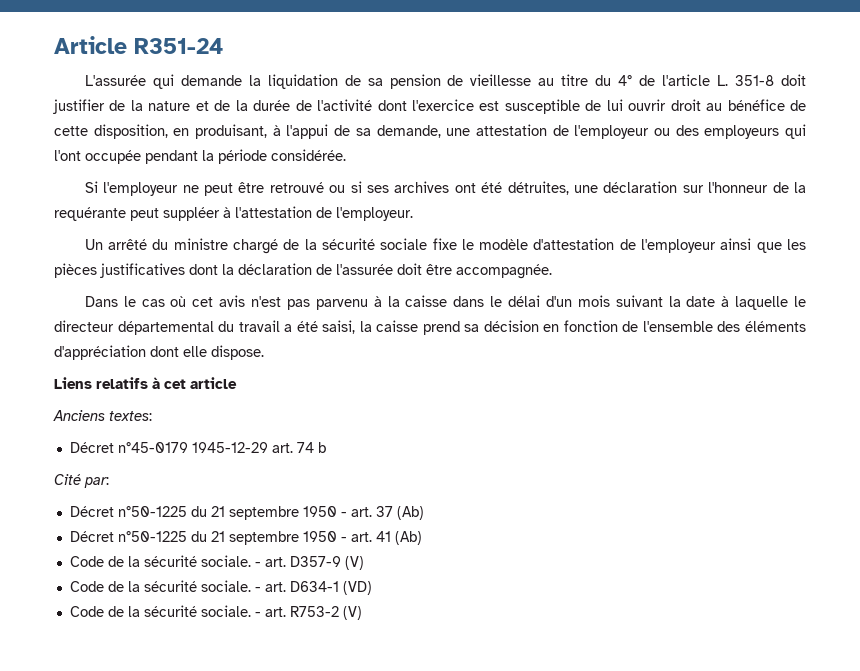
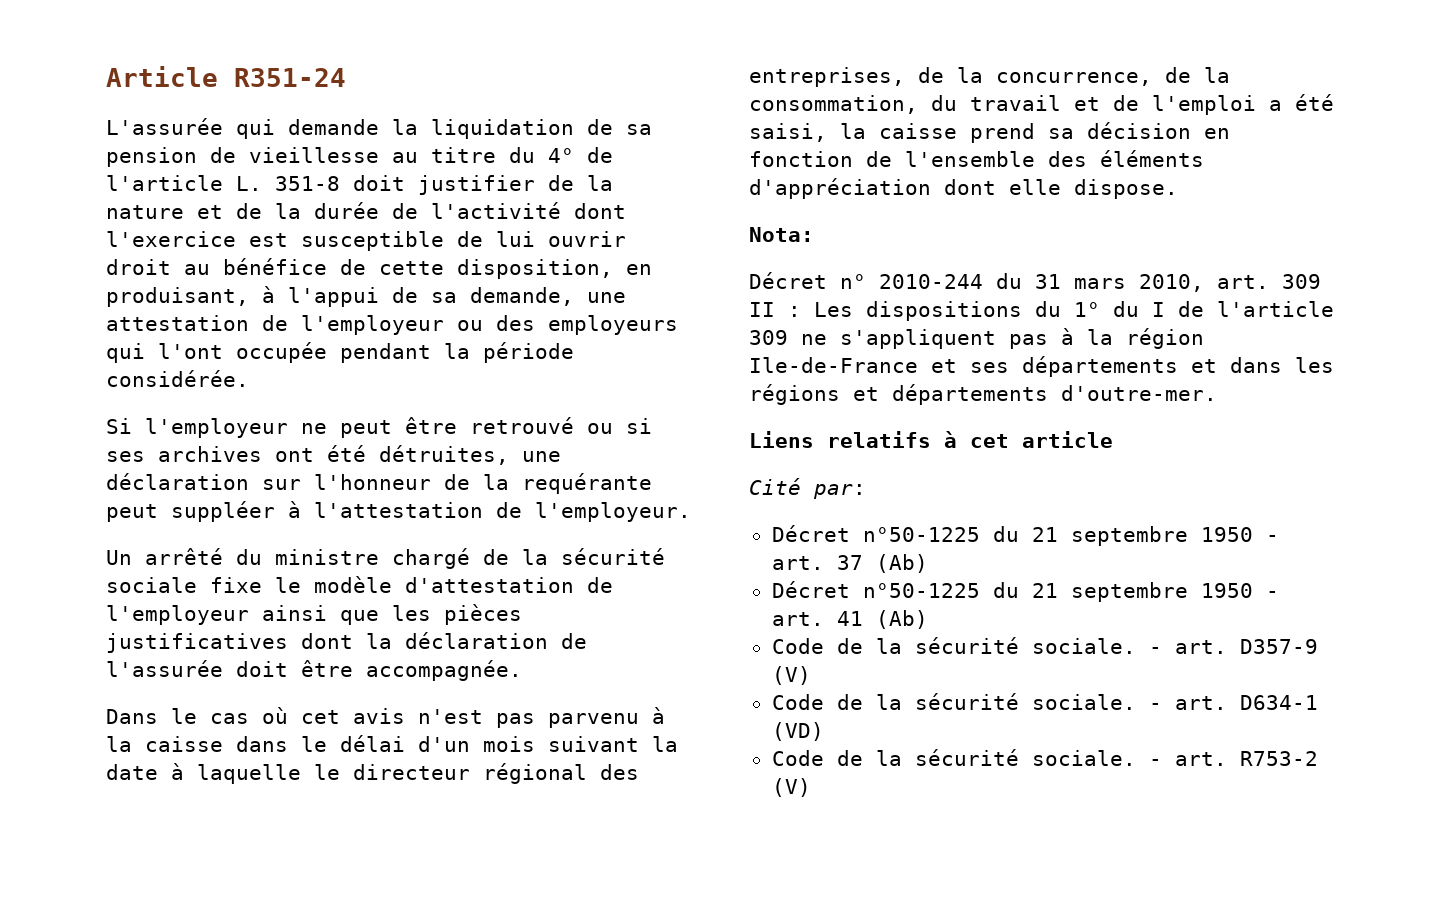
[117,320,280,335] départemental du travail -> [483,763,639,784] [749,67,1230,87] [749,95,1256,115] régional des entreprises, de la concurrence, de la consommation, du travail et de l'emploi
(264, 352) none -> [749,227,814,242] [749,272,1321,292] [749,301,1334,321] [749,328,1204,349] [749,356,1334,377] [749,384,1217,405] // Nota: // Décret n° 2010-244 du 31 mars 2010, art. 309 II : Les dispositions du 1° du I de l'article 309 ne s'appliquent pas à la région Ile-de-France et ses départements et dans les régions et départements d'outre-mer.
[53,410,152,421] [69,442,326,453] // Anciens textes: // Décret n°45-0179 1945-12-29 art. 74 b -> (1113, 439) none

